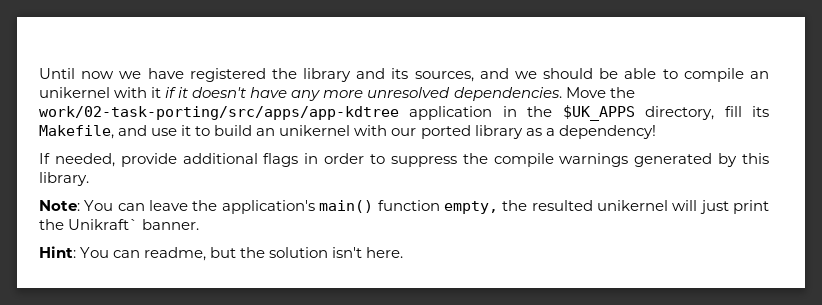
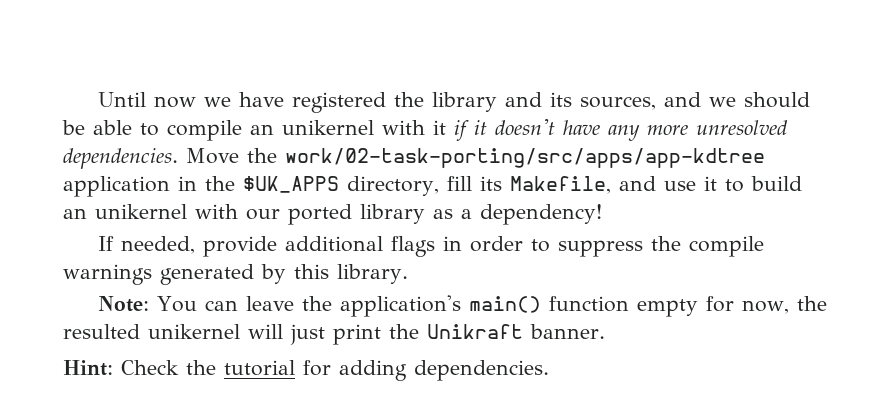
[443,201,498,214] empty, -> [637,296,790,317] empty for now,
[68,219,139,230] Unikraft` -> [427,324,523,339] Unikraft
[80,247,404,261] You can readme, but the solution isn't here. -> [121,360,549,381] Check the tutorial for adding dependencies.

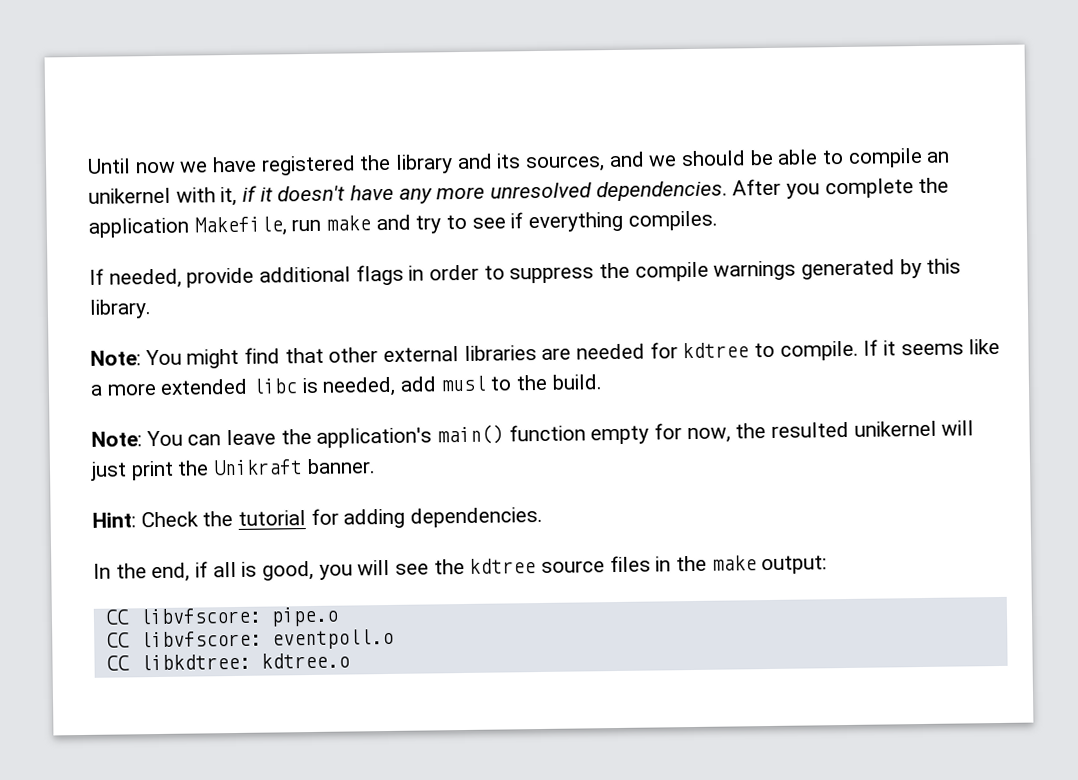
[433,120,446,135] it -> [220,186,238,207] it,
[186,148,765,168] [63,176,802,197] [63,204,602,225] Move the work/02-task-porting/src/apps/app-kdtree application in the $UK_APPS directory, fill its Makefile, and use it to build an unikernel with our ported library as a dependency! -> [732,177,950,199] [88,210,718,238] After you complete the application Makefile, run make and try to see if everything compiles.
(408, 274) none -> [90,338,1001,369] [90,374,602,397] // Note: You might find that other external libraries are needed for kdtree to compile. If it seems like a more extended libc is needed, add musl to the build.
(549, 370) none -> [93,555,828,583] [105,606,339,627] [106,628,394,650] [106,652,350,671] // In the end, if all is good, you will see the kdtree source files in the make output: // CC libvfscore: pipe.o // CC libvfscore: eventpoll.o // CC libkdtree: kdtree.o

